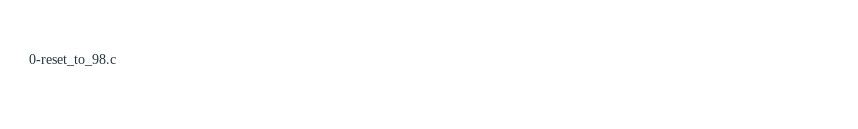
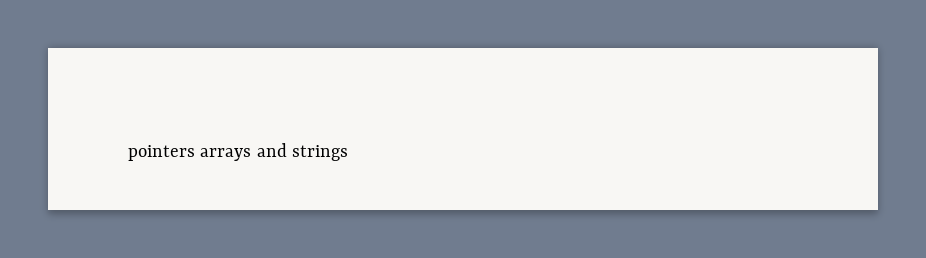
[29,54,116,66] 0-reset_to_98.c -> [128,143,349,161] pointers arrays and strings

